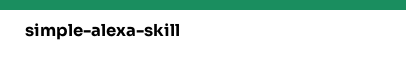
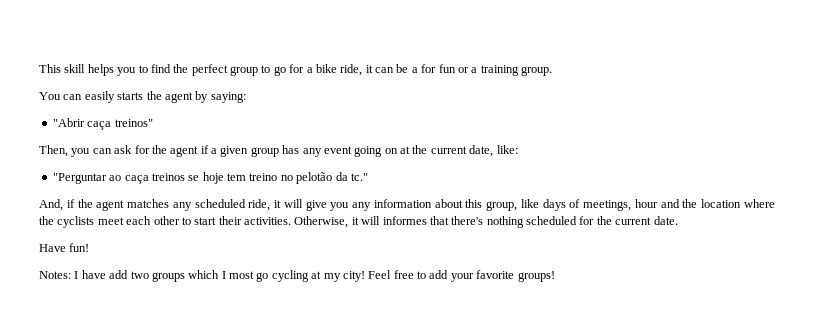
[25,23,180,40] simple-alexa-skill -> [39,64,552,76] [39,91,246,103] [52,118,153,130] [39,145,518,157] [52,172,368,184] [39,199,775,211] [39,216,678,228] [39,243,90,252] [39,270,555,282] This skill helps you to find the perfect group to go for a bike ride, it can be a for fun or a training group. // You can easily starts the agent by saying: // "Abrir caça treinos" // Then, you can ask for the agent if a given group has any event going on at the current date, like: // "Perguntar ao caça treinos se hoje tem treino no pelotão da tc." // And, if the agent matches any scheduled ride, it will give you any information about this group, like days of meetings, hour and the location where the cyclists meet each other to start their activities. Otherwise, it will informes that there's nothing scheduled for the current date. // Have fun! // Notes: I have add two groups which I most go cycling at my city! Feel free to add your favorite groups!

